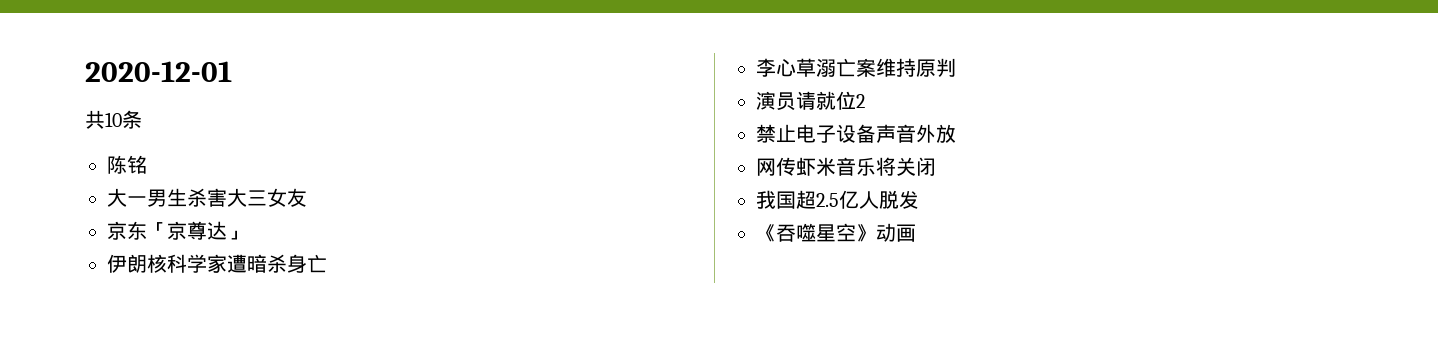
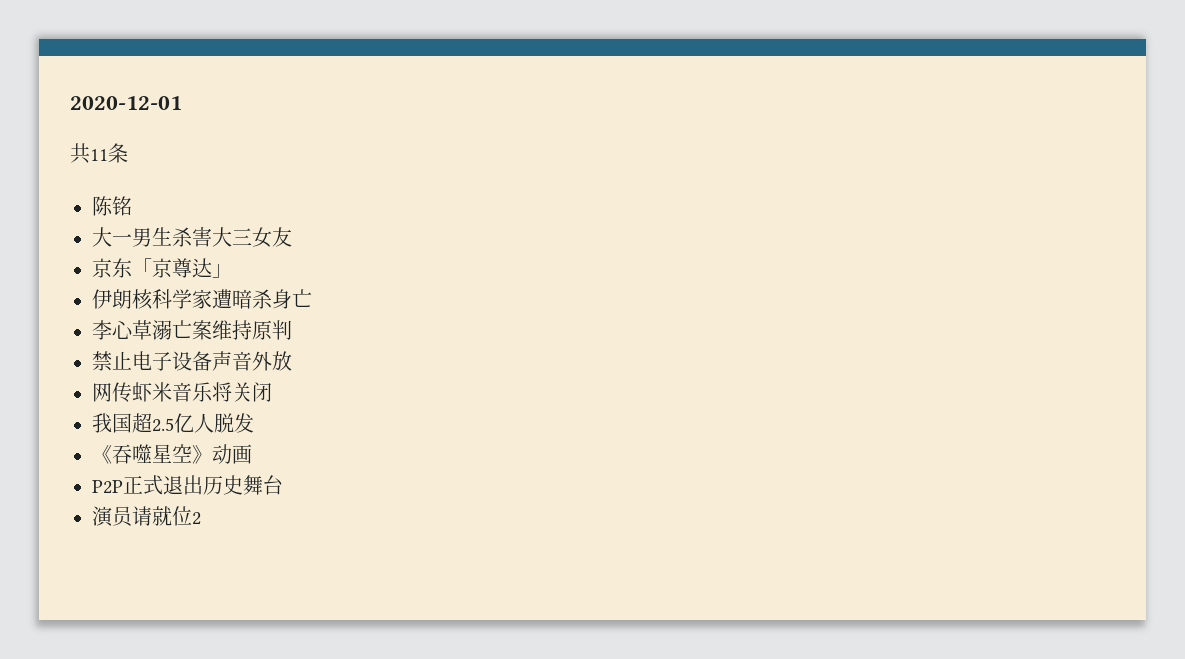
[105,112,122,127] 10 -> [90,149,108,161] 11
[756,91,865,111] // 演员请就位2 -> (292, 330) none
(916, 233) none -> [92,475,283,495] [92,506,201,527] // P2P正式退出历史舞台 // 演员请就位2

